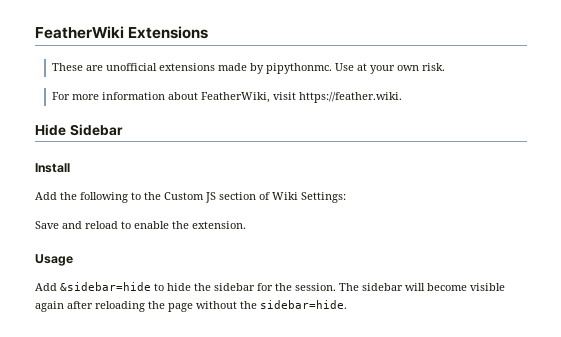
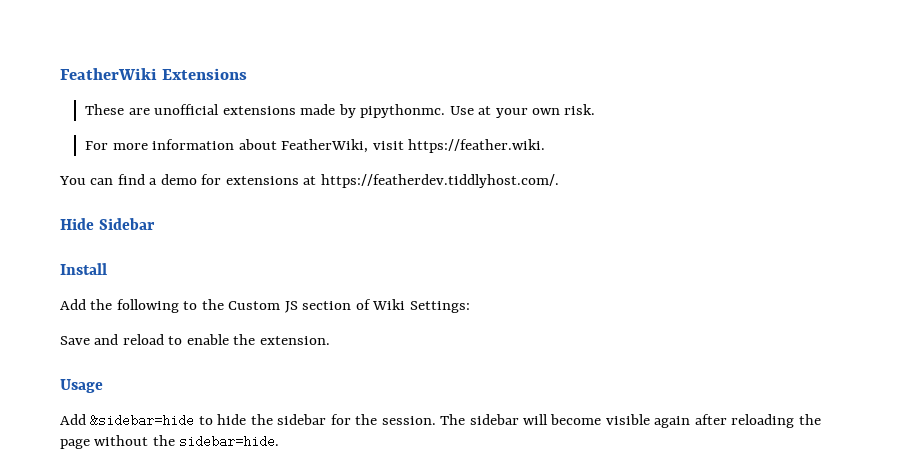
(403, 97) none -> [59,174,559,188] // You can find a demo for extensions at https://featherdev.tiddlyhost.com/.

